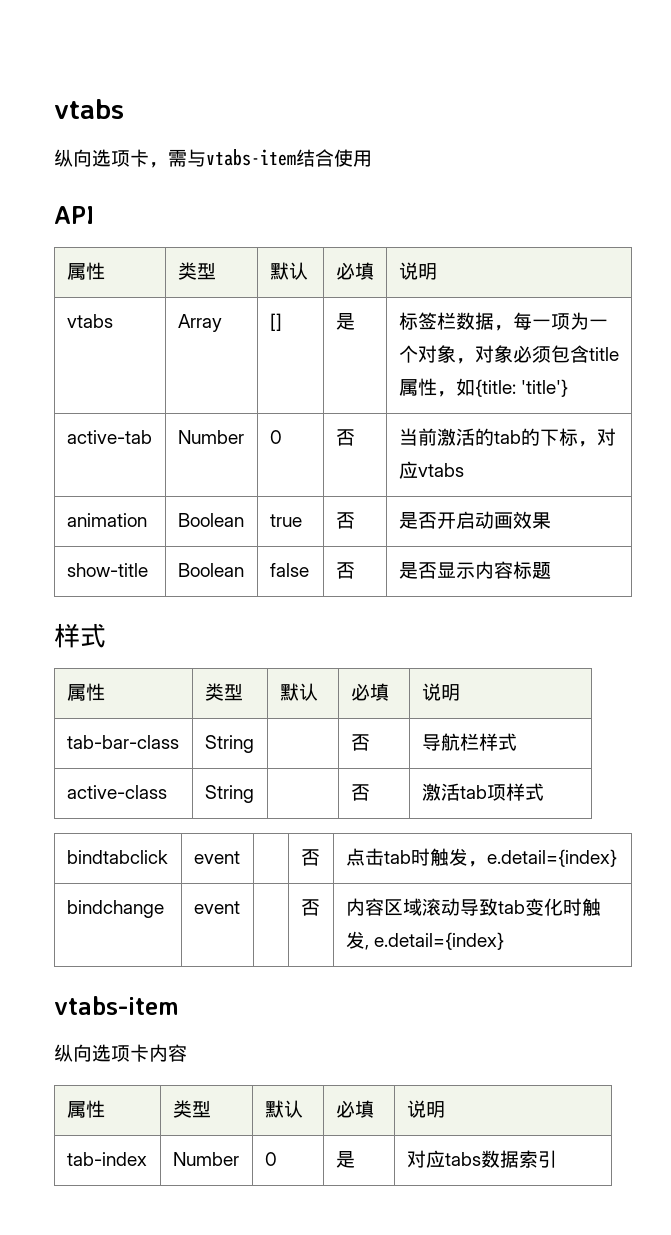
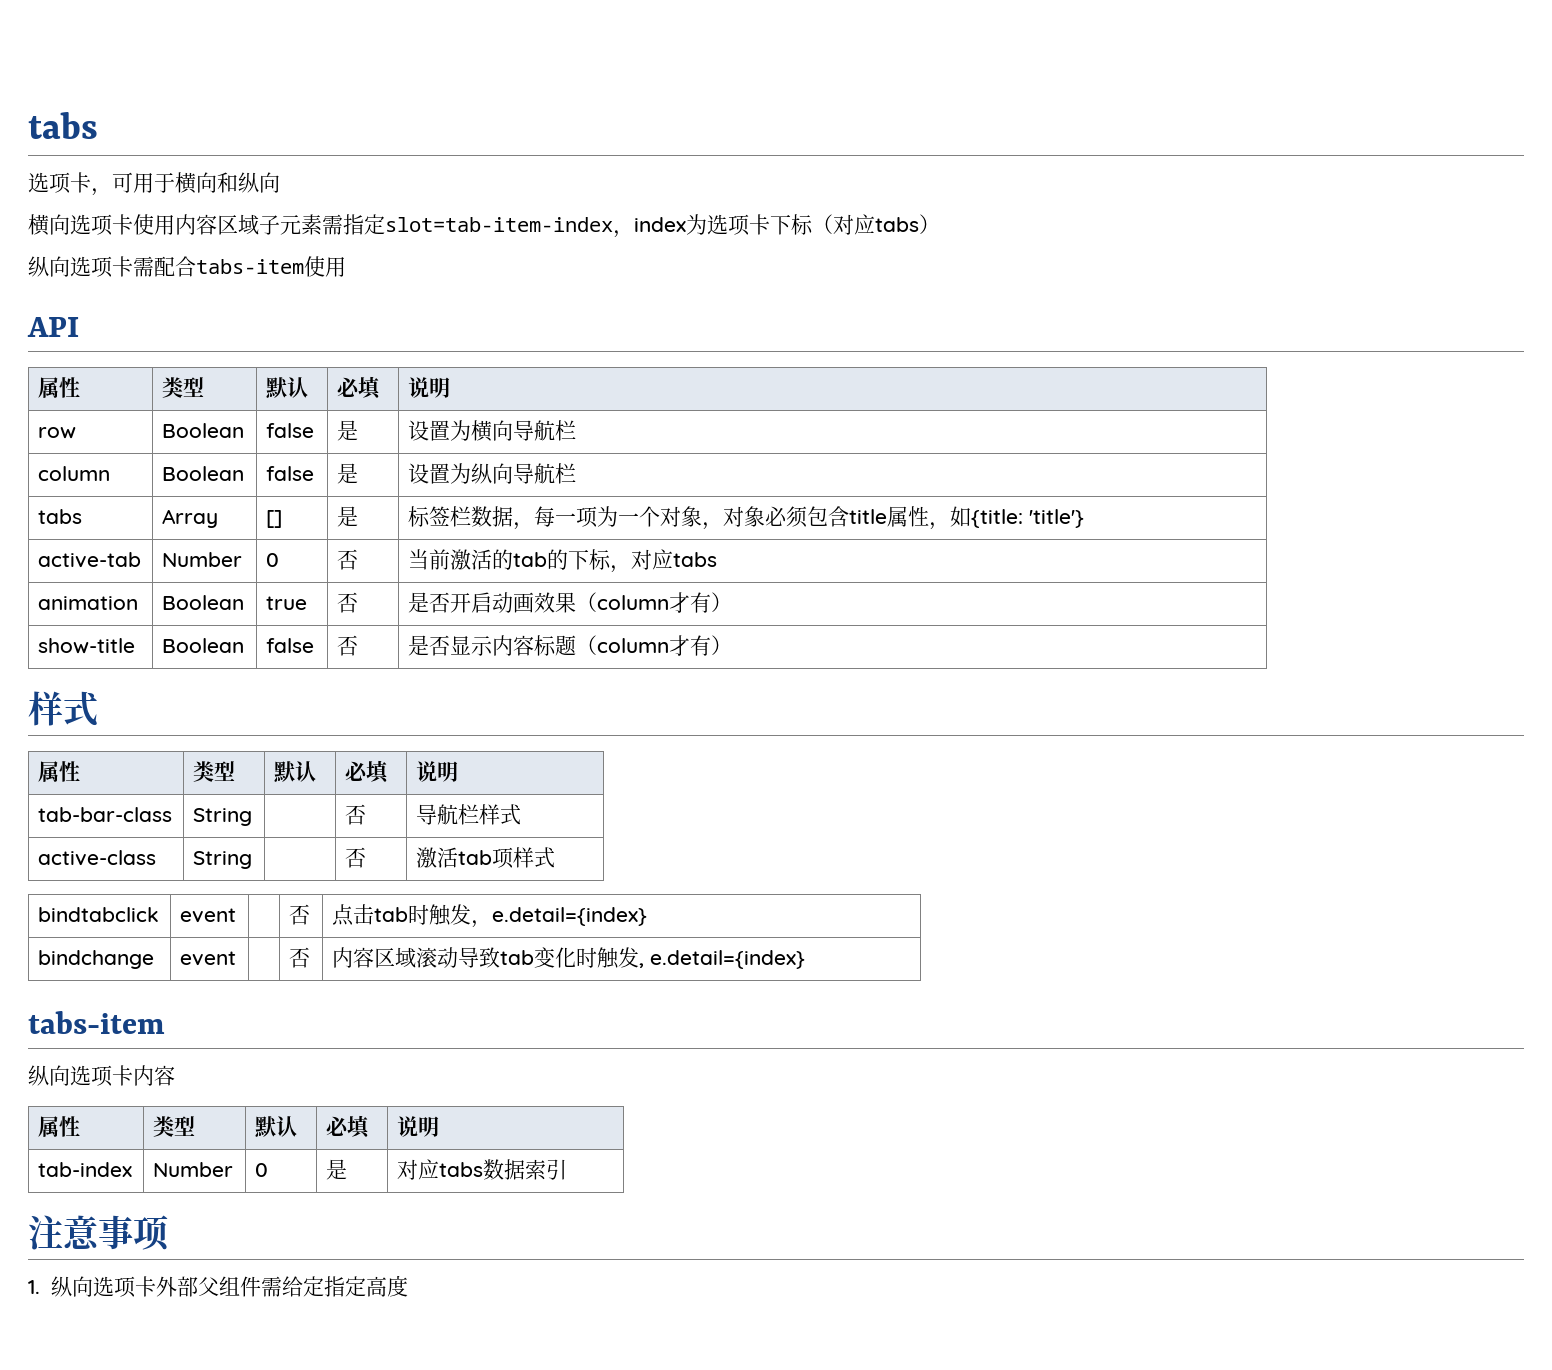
[54,99,124,119] [54,149,334,168] vtabs // 纵向选项卡，需与vtabs-item结合 -> [28,112,98,139] [28,172,280,196] [28,214,940,238] [28,256,304,278] tabs // 选项卡，可用于横向和纵向 // 横向选项卡使用内容区域子元素需指定slot=tab-item-index，index为选项卡下标（对应tabs） // 纵向选项卡需配合tabs-item
[66,314,113,328] vtabs -> [38,427,77,439] [162,423,245,438] [266,423,315,438] [337,420,359,441] [408,420,577,442] [38,466,111,481] [162,466,245,481] [266,466,315,481] [337,463,359,484] [408,463,577,484] [38,509,83,524] row | Boolean | false | 是 | 设置为横向导航栏 // column | Boolean | false | 是 | 设置为纵向导航栏 // tabs
[417,463,464,477] vtabs -> [673,552,718,567] tabs
(551, 520) none -> [576,592,733,613] （column才有）
(551, 570) none -> [576,635,733,656] （column才有）
[54,996,179,1015] vtabs-item -> [28,1011,165,1034] tabs-item
(557, 1159) none -> [28,1215,170,1252] [28,1275,409,1298] // 注意事项 // 1.纵向选项卡外部父组件需给定指定高度

